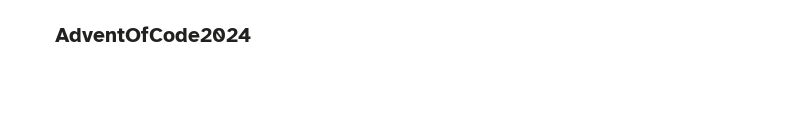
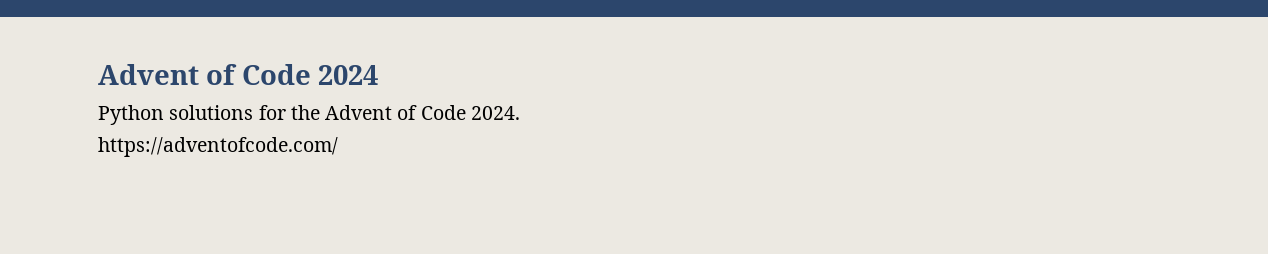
[55,26,251,42] AdventOfCode2024 -> [98,64,379,85] [98,105,520,125] [98,137,338,157] Advent of Code 2024 // Python solutions for the Advent of Code 2024. // https://adventofcode.com/

